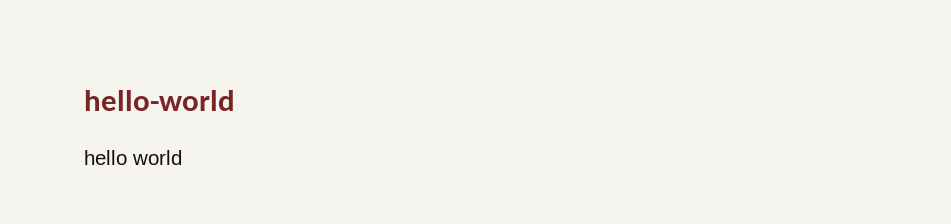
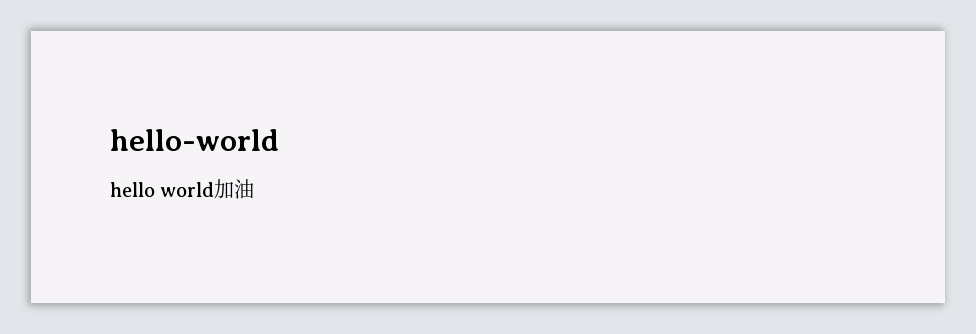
(182, 157) none -> [214,179,255,199] 加油

